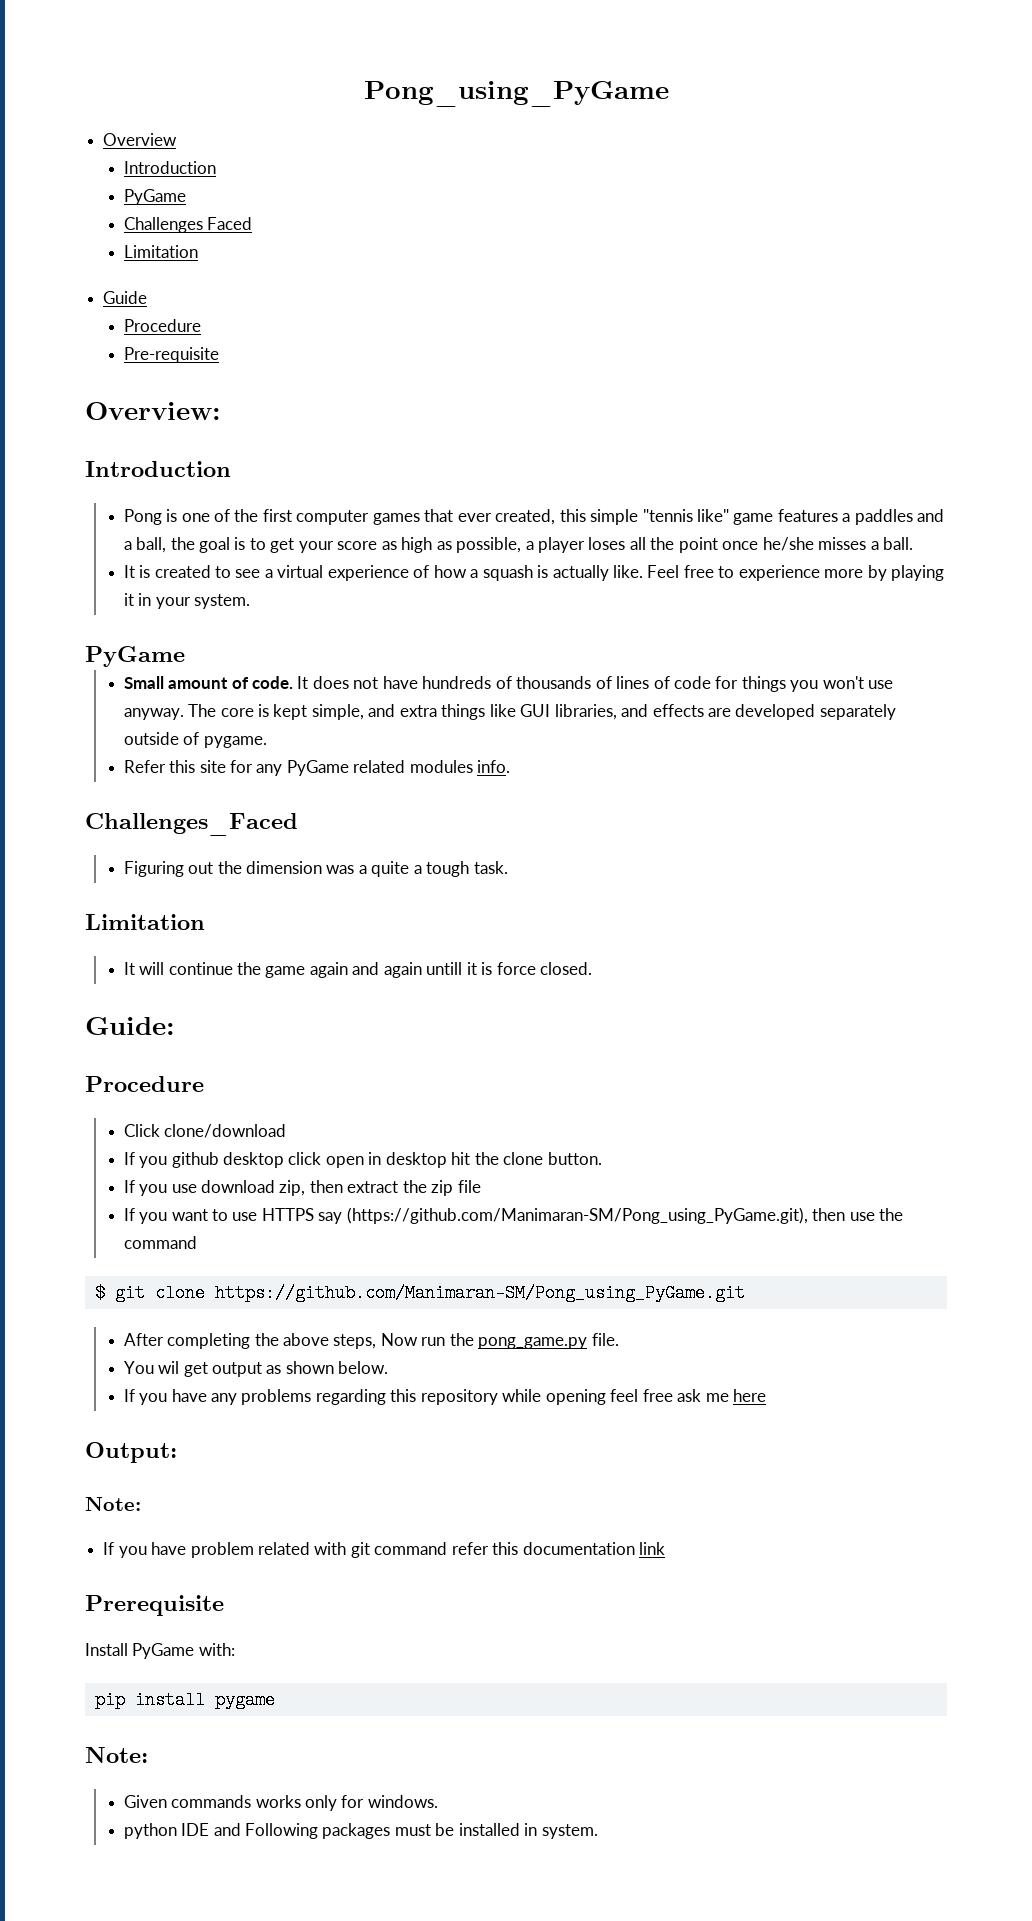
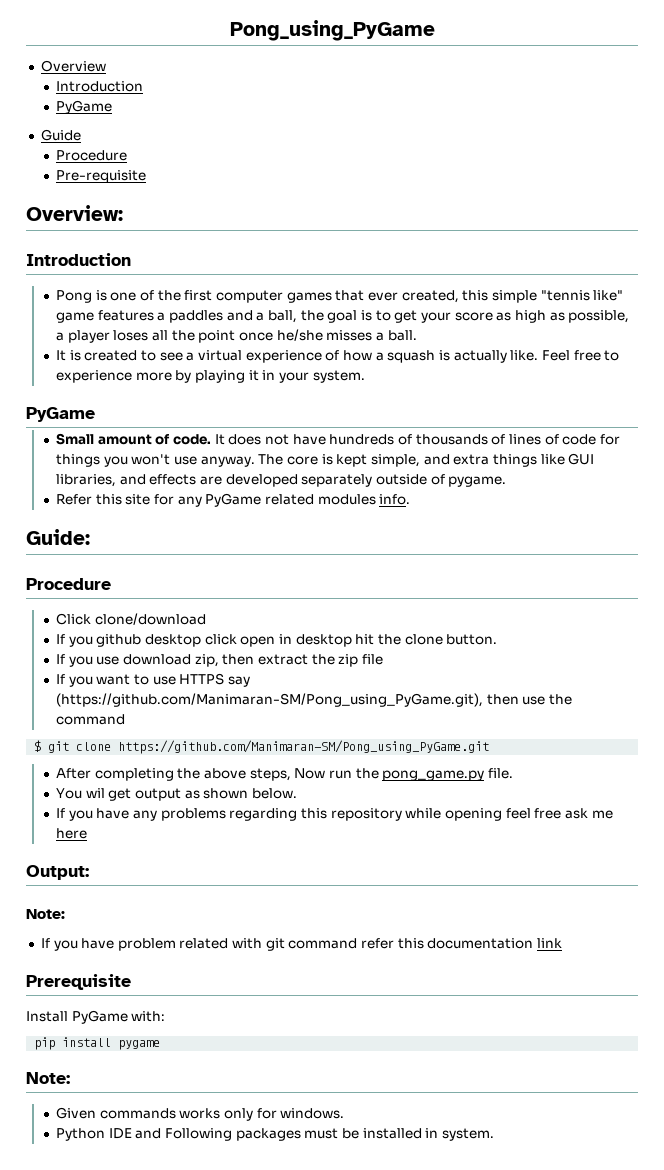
[123,217,253,233] [123,245,198,258] // Challenges Faced // Limitation -> (113, 107) none
[85,813,298,836] [123,861,508,877] [85,914,205,930] [123,962,593,978] // Challenges_Faced // Figuring out the dimension was a quite a tough task. // Limitation // It will continue the game again and again untill it is force closed. -> (411, 499) none
[123,1823,177,1839] python -> [56,1128,106,1141] Python

